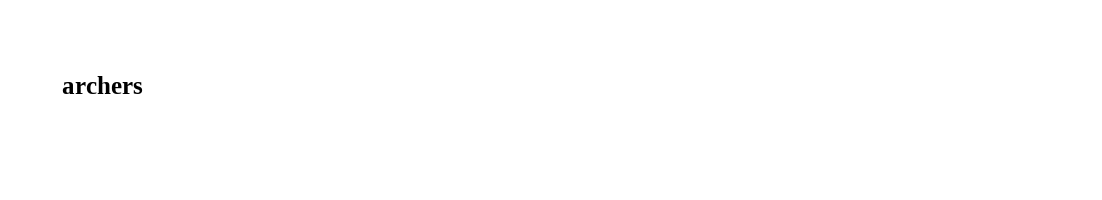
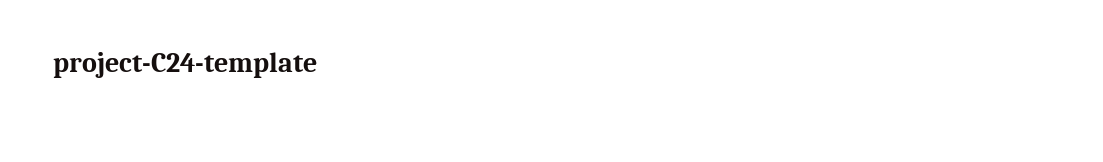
[62,76,143,94] archers -> [53,52,317,78] project-C24-template

